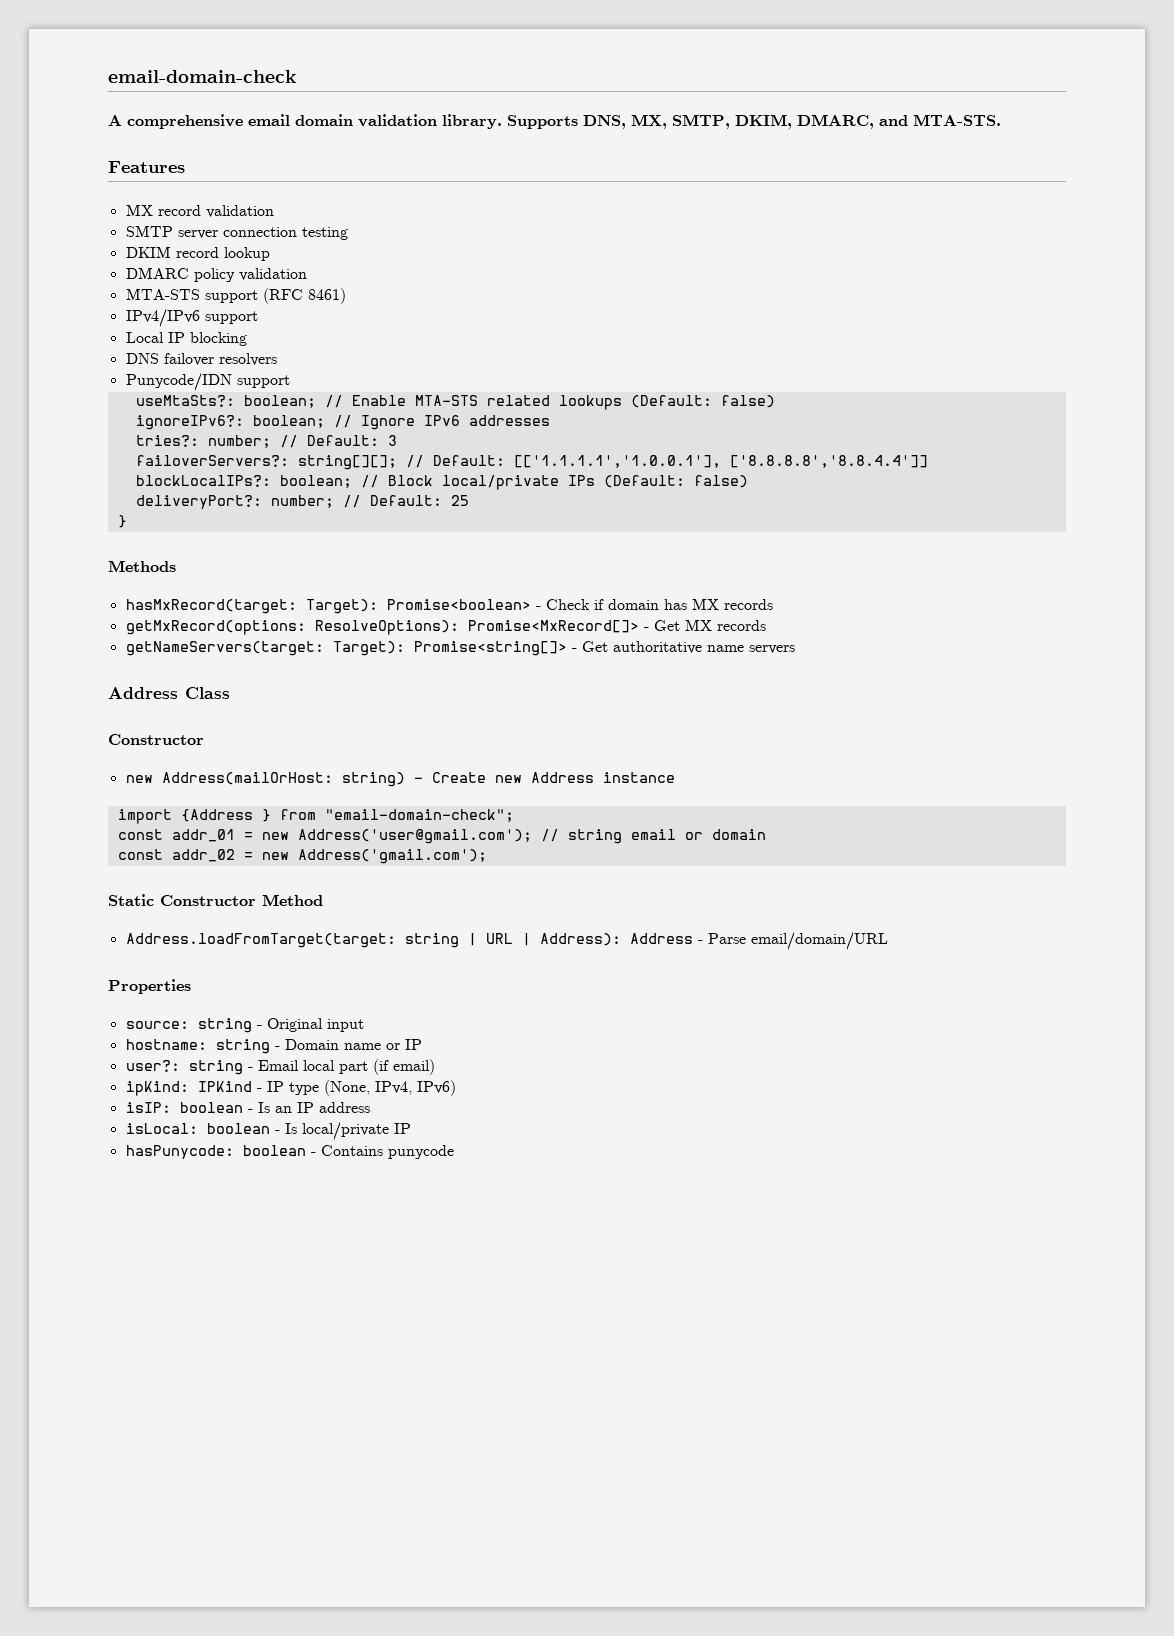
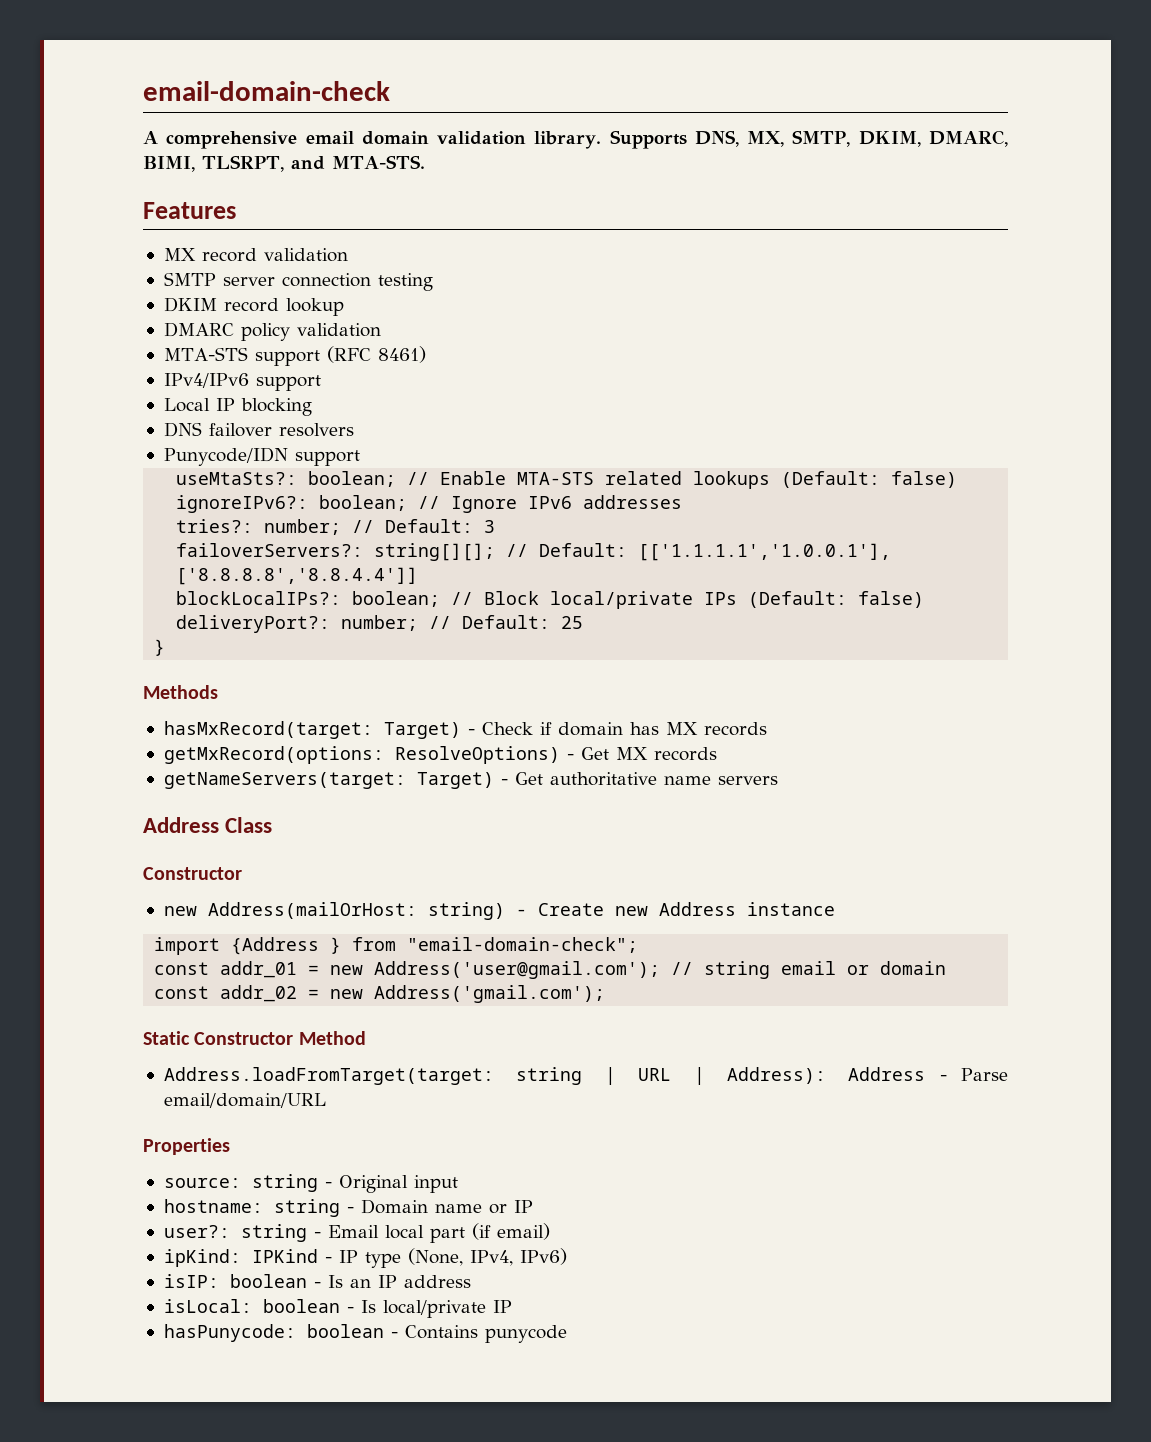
(874, 121) none -> [143,155,284,172] BIMI, TLSRPT,
[305,599,531,614] Target): Promise<boolean> -> [383,722,461,739] Target)
[314,620,639,635] ResolveOptions): Promise<MxRecord[]> -> [394,746,560,764] ResolveOptions)
[332,641,567,656] Target): Promise<string[]> -> [416,772,494,789] Target)

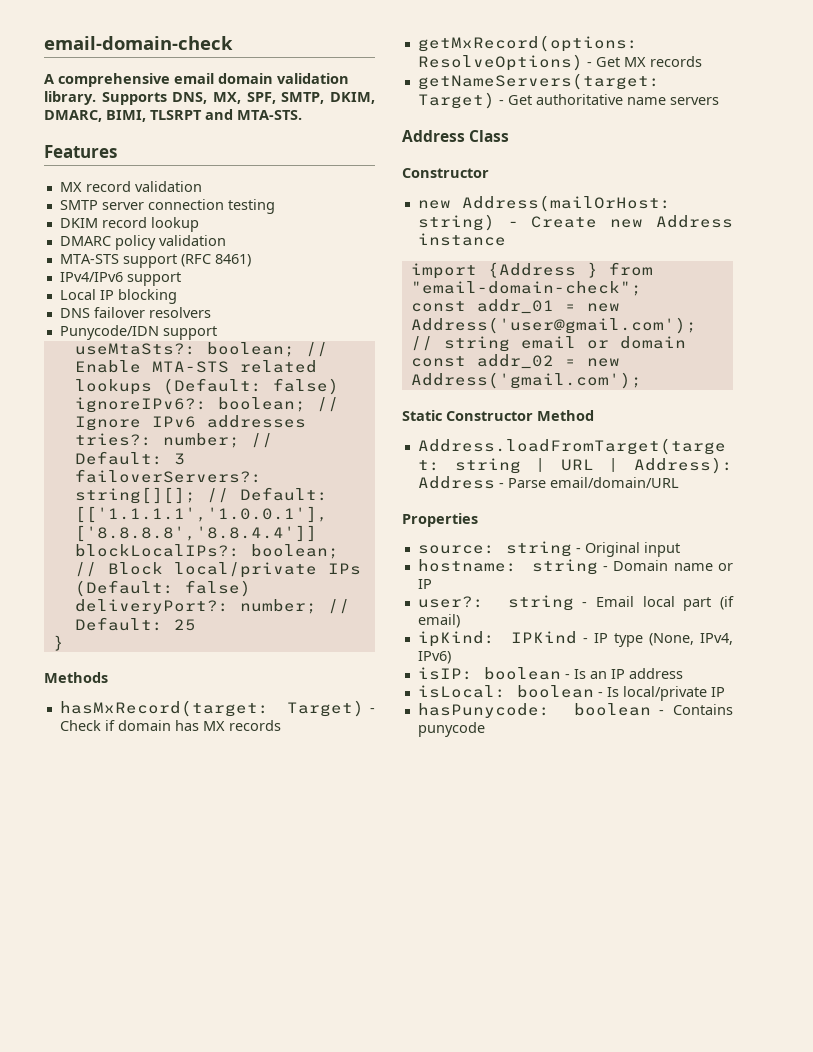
(785, 139) none -> [246,92,276,104] SPF,
[202,155,284,172] TLSRPT, -> [150,110,202,120] TLSRPT

